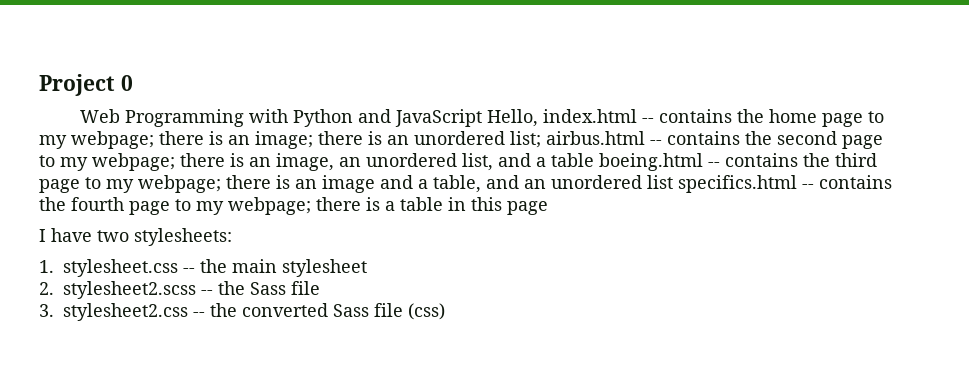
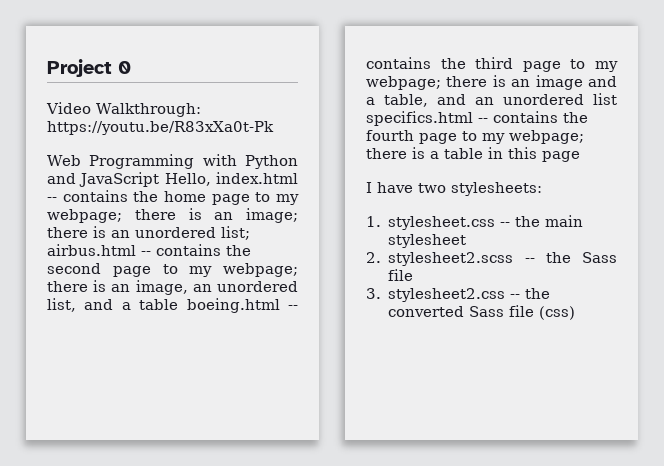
(133, 83) none -> [46,102,201,117] [47,121,274,135] // Video Walkthrough: https://youtu.be/R83xXa0t-Pk

